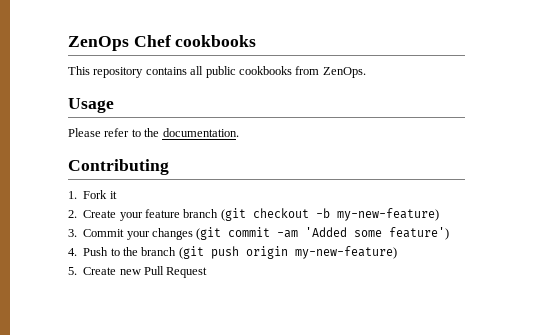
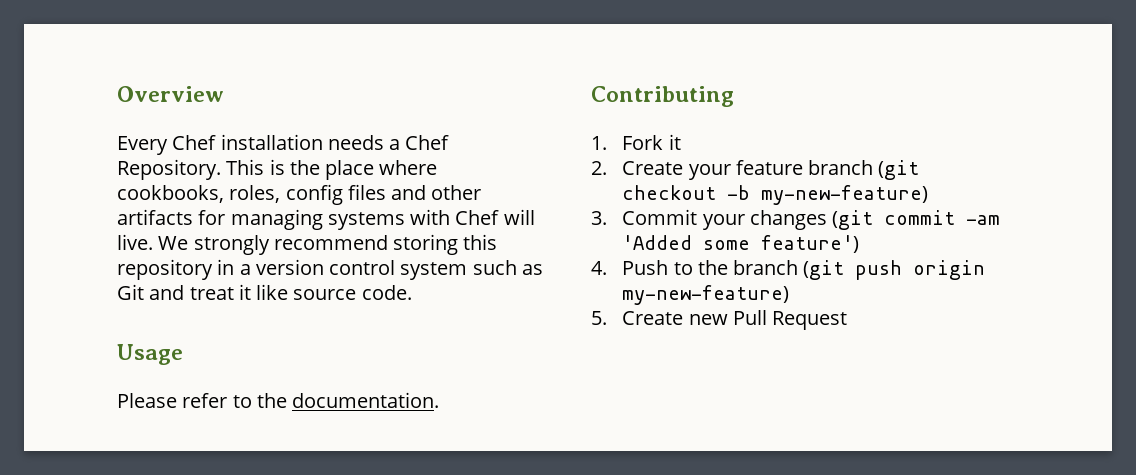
[68,35,257,51] [68,66,366,78] ZenOps Chef cookbooks // This repository contains all public cookbooks from ZenOps. -> [117,86,224,102] [117,134,450,155] [117,159,438,180] [117,184,482,205] [117,209,535,230] [117,234,498,255] [117,259,543,280] [117,284,412,300] Overview // Every Chef installation needs a Chef Repository. This is the place where cookbooks, roles, config files and other artifacts for managing systems with Chef will live. We strongly recommend storing this repository in a version control system such as Git and treat it like source code.

